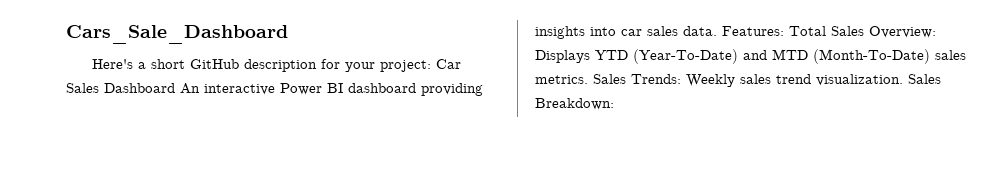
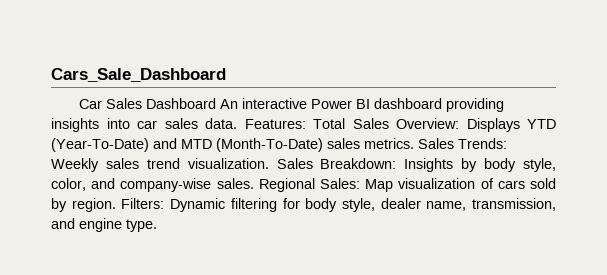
[92,59,432,72] Here's a short GitHub description for your project: -> (226, 75) none
(614, 104) none -> [404,158,557,172] [51,178,556,192] [51,198,556,212] [51,218,157,232] Insights by body style, color, and company-wise sales. Regional Sales: Map visualization of cars sold by region. Filters: Dynamic filtering for body style, dealer name, transmission, and engine type.

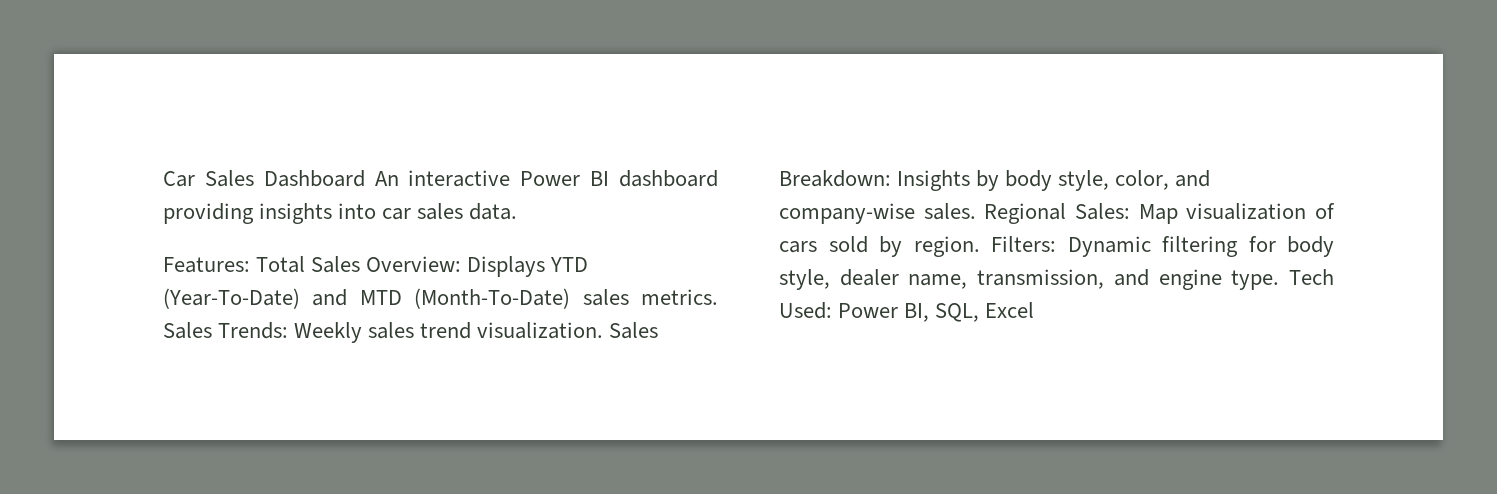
[51,68,226,82] Cars_Sale_Dashboard // -> (163, 179) none
(237, 123) none -> (518, 211) //
(157, 225) none -> [1289,269,1334,285] [779,302,1035,322] Tech Used: Power BI, SQL, Excel

